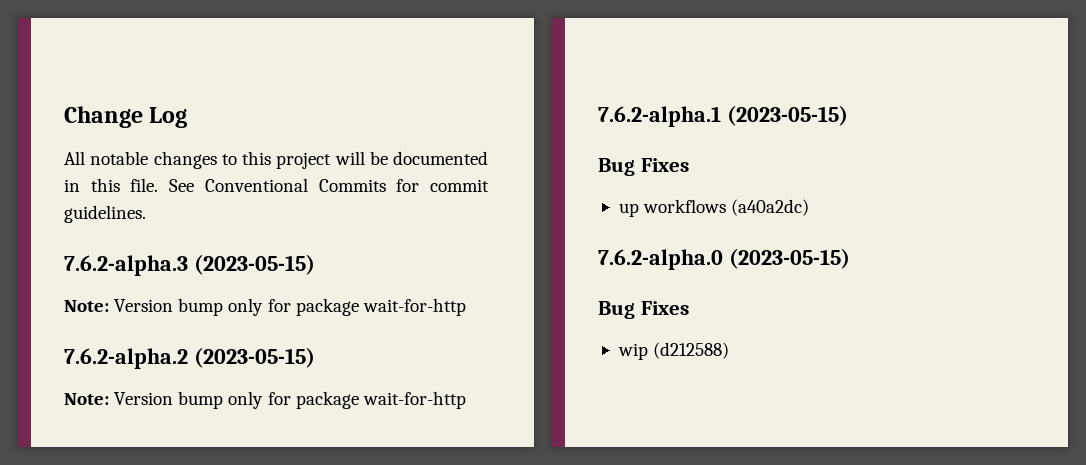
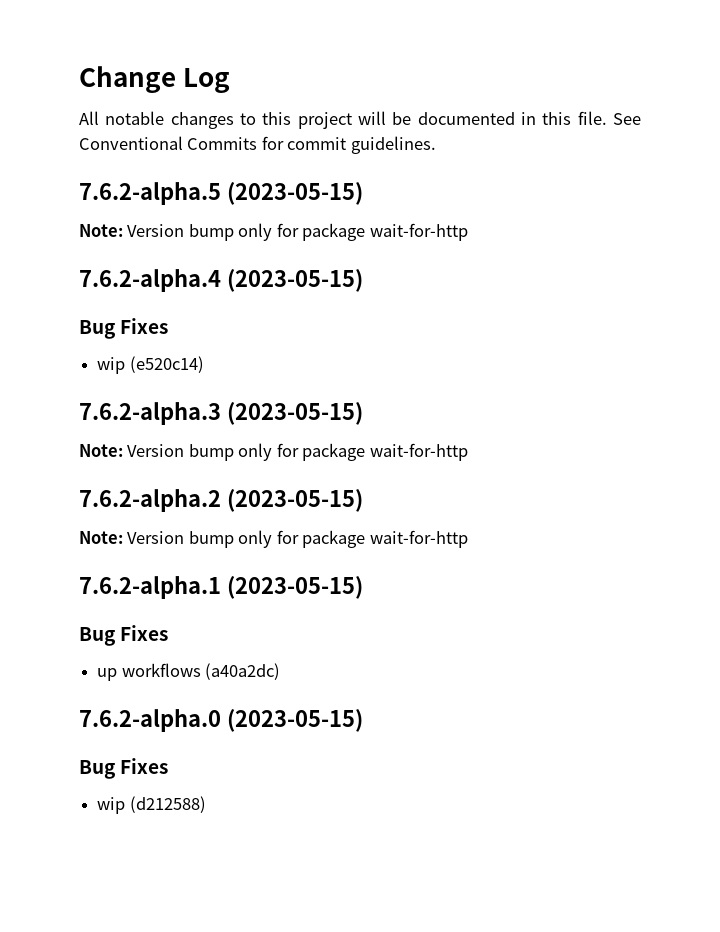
(146, 214) none -> [79,182,363,205] [79,223,468,241] [79,269,363,292] [79,318,169,339] [97,356,204,374] // 7.6.2-alpha.5 (2023-05-15) // Note: Version bump only for package wait-for-http // 7.6.2-alpha.4 (2023-05-15) // Bug Fixes // wip (e520c14)

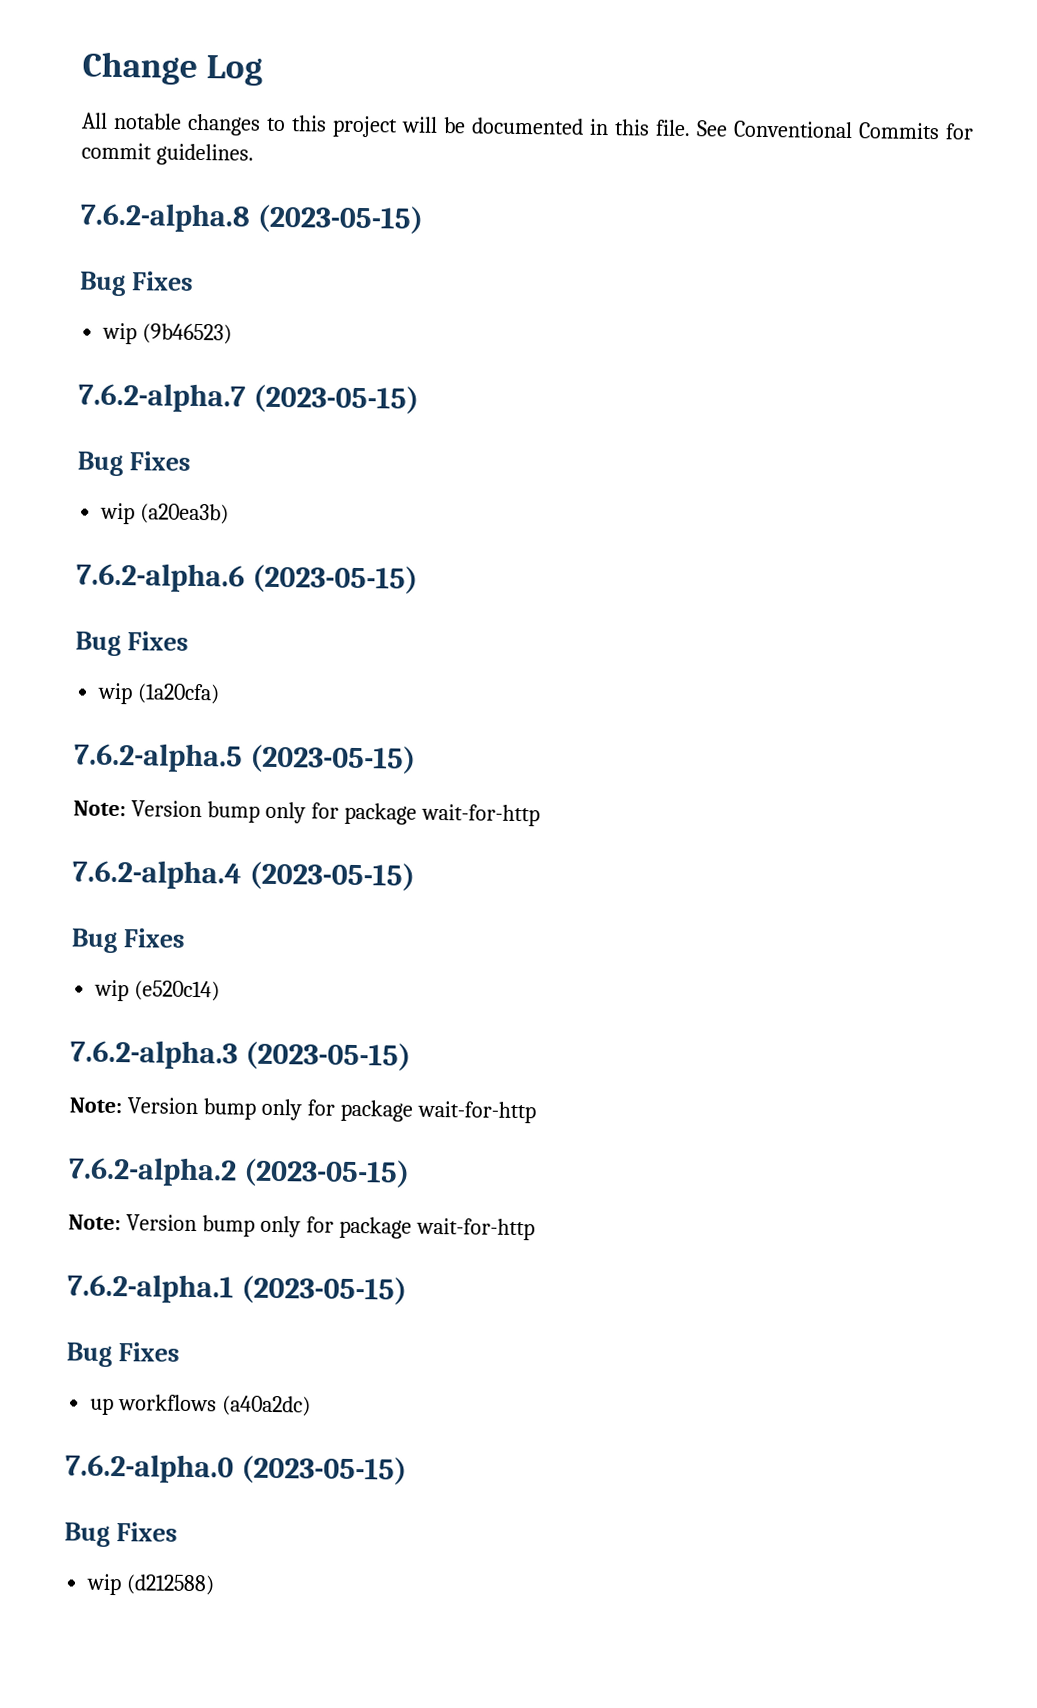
(436, 145) none -> [80,202,424,234] [79,271,194,297] [102,322,233,345] [78,382,419,414] [77,451,191,477] [100,502,230,525] [76,562,418,594] [75,631,189,657] [97,682,221,705] // 7.6.2-alpha.8 (2023-05-15) // Bug Fixes // wip (9b46523) // 7.6.2-alpha.7 (2023-05-15) // Bug Fixes // wip (a20ea3b) // 7.6.2-alpha.6 (2023-05-15) // Bug Fixes // wip (1a20cfa)

